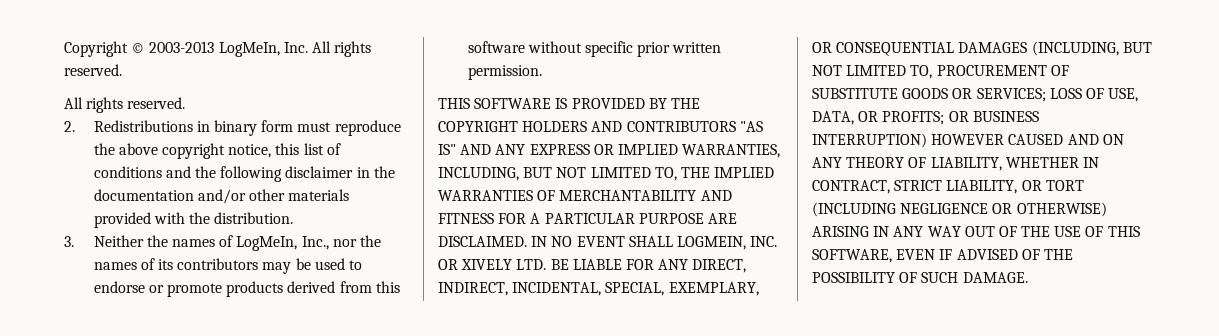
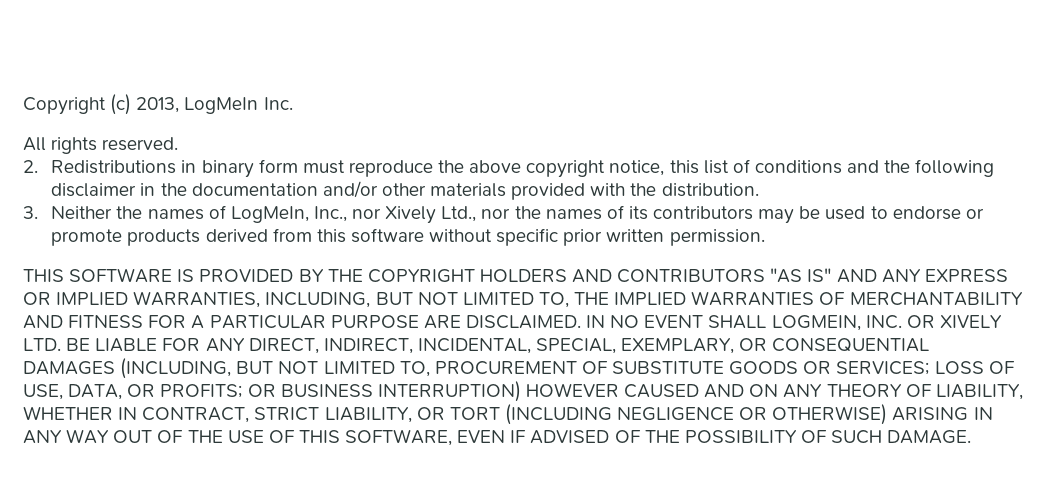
[131,41,372,57] [64,64,122,76] © 2003-2013 LogMeIn, Inc. All rights reserved. -> [110,94,293,115] (c) 2013, LogMeIn Inc.
(357, 243) none -> [385,206,511,224] Xively Ltd., nor

